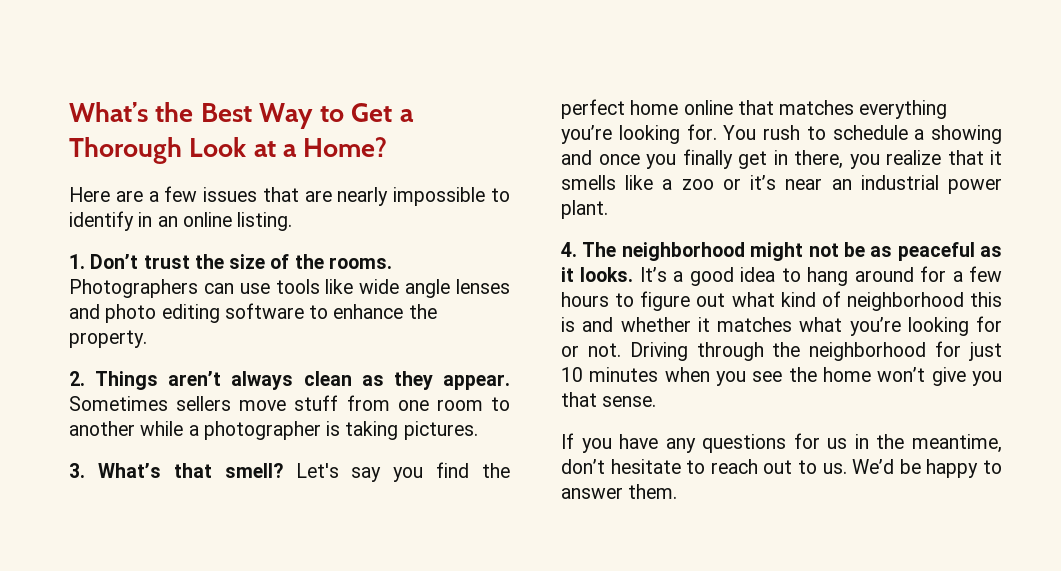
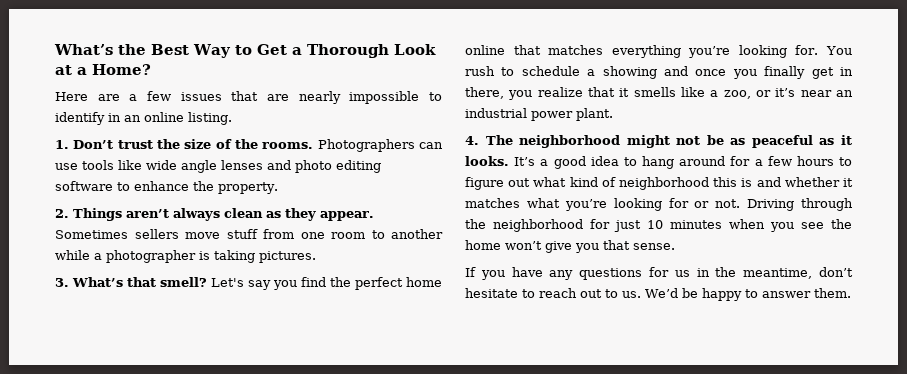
[681,179,714,190] zoo -> [723,90,751,99] zoo,

